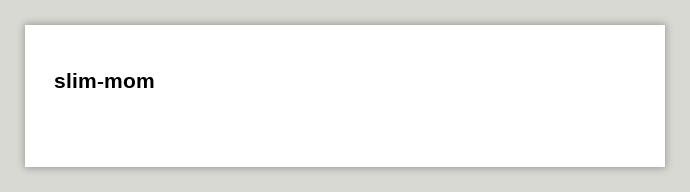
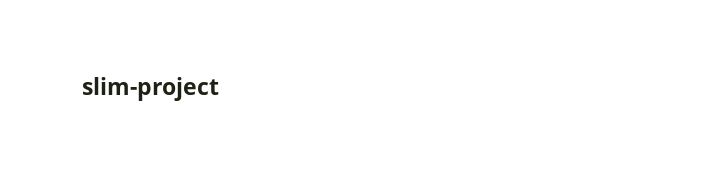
[54,73,155,88] slim-mom -> [82,77,219,101] slim-project

